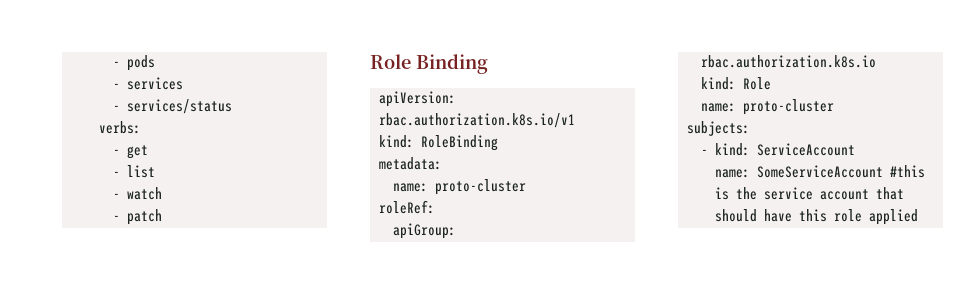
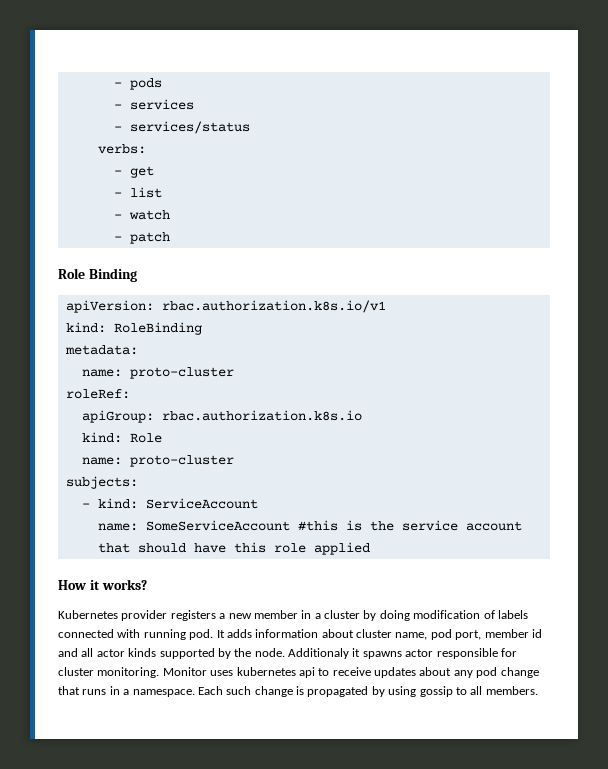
(918, 217) none -> [58,579,147,590] [58,610,528,621] [58,629,542,640] [58,648,517,659] [58,667,539,678] [58,686,538,697] // How it works? // Kubernetes provider registers a new member in a cluster by doing modification of labels connected with running pod. It adds information about cluster name, pod port, member id and all actor kinds supported by the node. Additionaly it spawns actor responsible for cluster monitoring. Monitor uses kubernetes api to receive updates about any pod change that runs in a namespace. Each such change is propagated by using gossip to all members.

